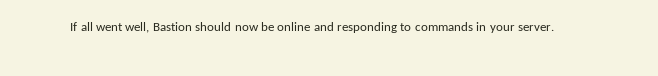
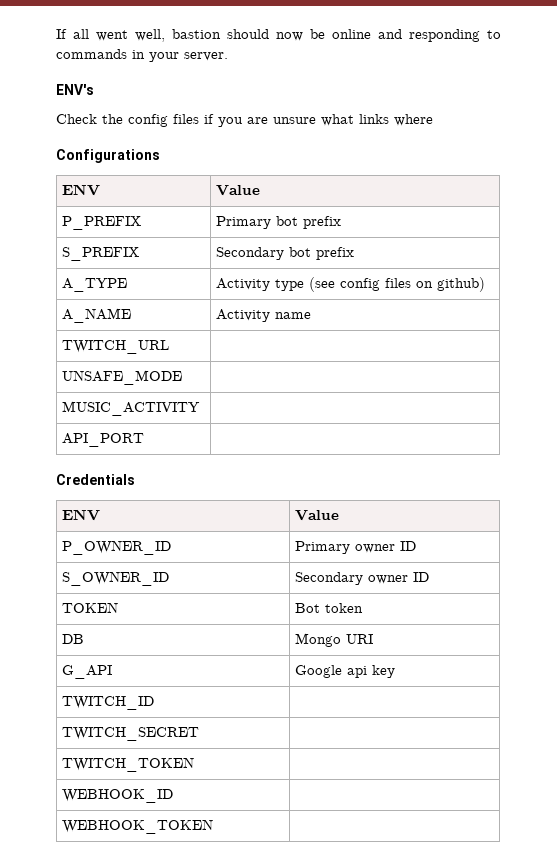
[152,22,192,31] Bastion -> [172,29,221,39] bastion
(554, 28) none -> [56,84,94,95] [56,114,433,127] [56,149,160,163] [62,184,101,196] [216,185,261,196] [62,216,142,230] [216,216,342,229] [62,247,140,261] [216,247,355,260] [62,278,128,292] [216,277,486,292] [62,308,132,323] [216,309,312,322] [62,340,170,354] [62,370,183,385] [62,401,201,416] [62,433,145,447] [56,474,135,485] [62,509,101,521] [295,510,340,521] [62,540,172,555] [295,541,417,554] [62,571,170,586] [295,572,430,585] [62,602,119,613] [295,603,364,613] [62,634,85,644] [295,633,374,647] [62,665,113,679] [295,665,396,678] [62,696,155,710] [62,727,200,741] [62,757,195,772] [62,789,174,803] [62,819,214,834] // ENV's // Check the config files if you are unsure what links where // Configurations // ENV | Value // P_PREFIX | Primary bot prefix // S_PREFIX | Secondary bot prefix // A_TYPE | Activity type (see config files on github) // A_NAME | Activity name // TWITCH_URL | // UNSAFE_MODE | // MUSIC_ACTIVITY | // API_PORT | // Credentials // ENV | Value // P_OWNER_ID | Primary owner ID // S_OWNER_ID | Secondary owner ID // TOKEN | Bot token // DB | Mongo URI // G_API | Google api key // TWITCH_ID | // TWITCH_SECRET | // TWITCH_TOKEN | // WEBHOOK_ID | // WEBHOOK_TOKEN |

